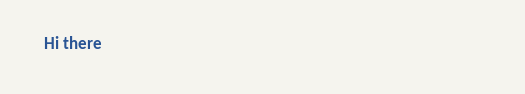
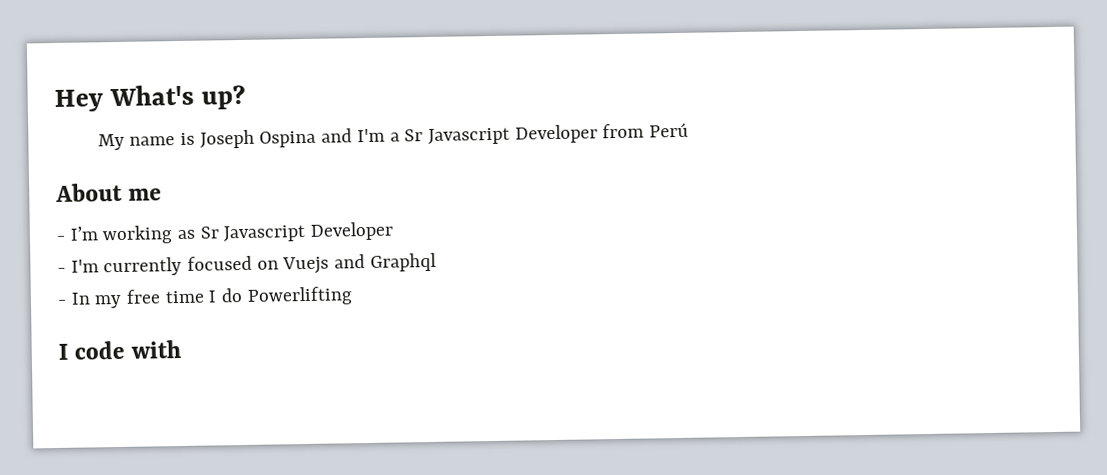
[44,36,103,49] Hi there -> [54,84,246,112] [97,122,689,151] [55,182,163,202] [56,221,395,245] [57,252,437,277] [57,286,353,309] [58,339,182,360] Hey What's up? // My name is Joseph Ospina and I'm a Sr Javascript Developer from Perú // About me // - I’m working as Sr Javascript Developer // - I'm currently focused on Vuejs and Graphql // - In my free time I do Powerlifting // I code with

